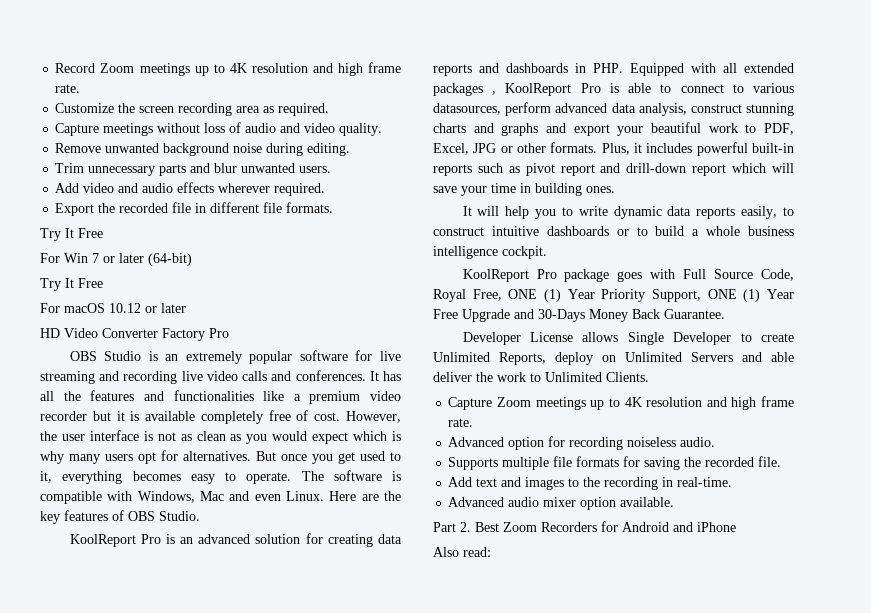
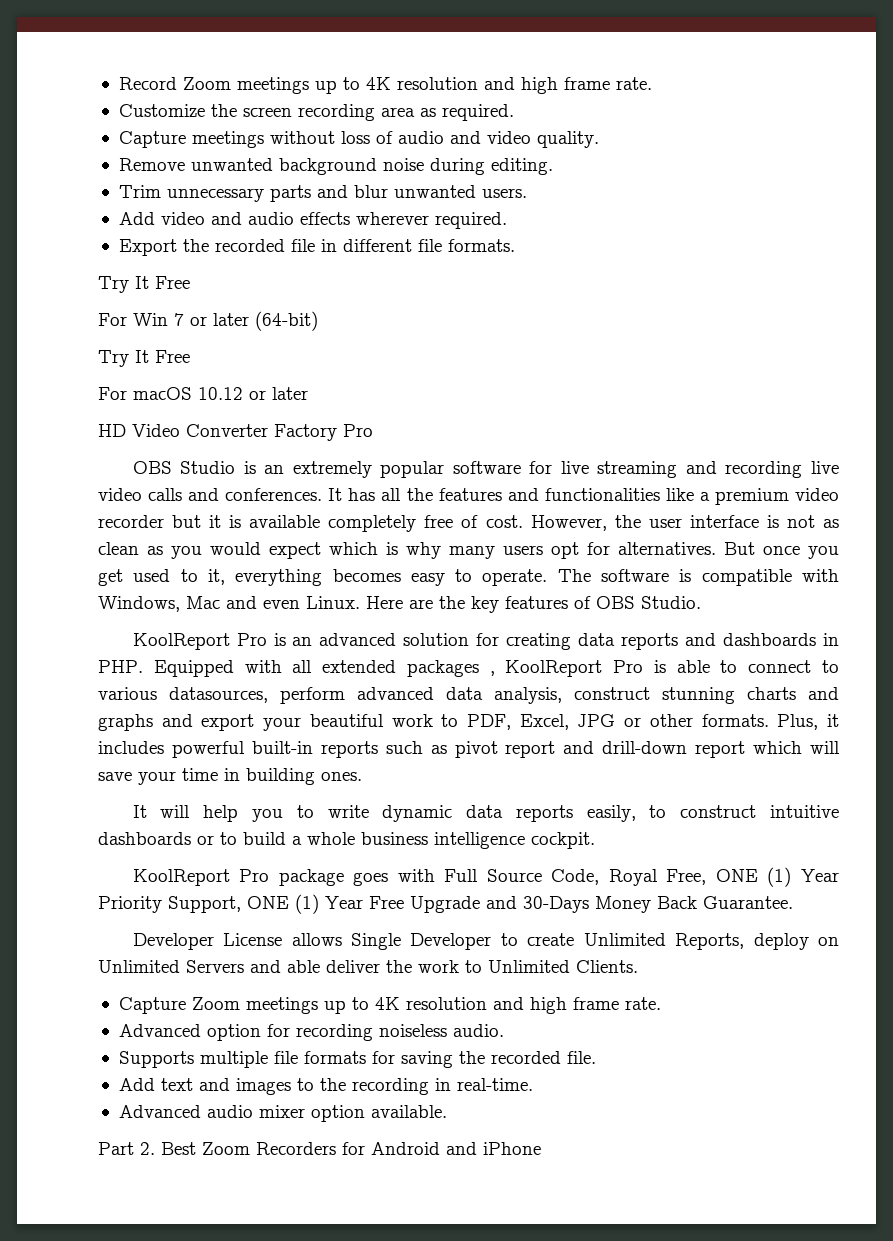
[433,547,491,557] // Also read: -> (541, 1148) none

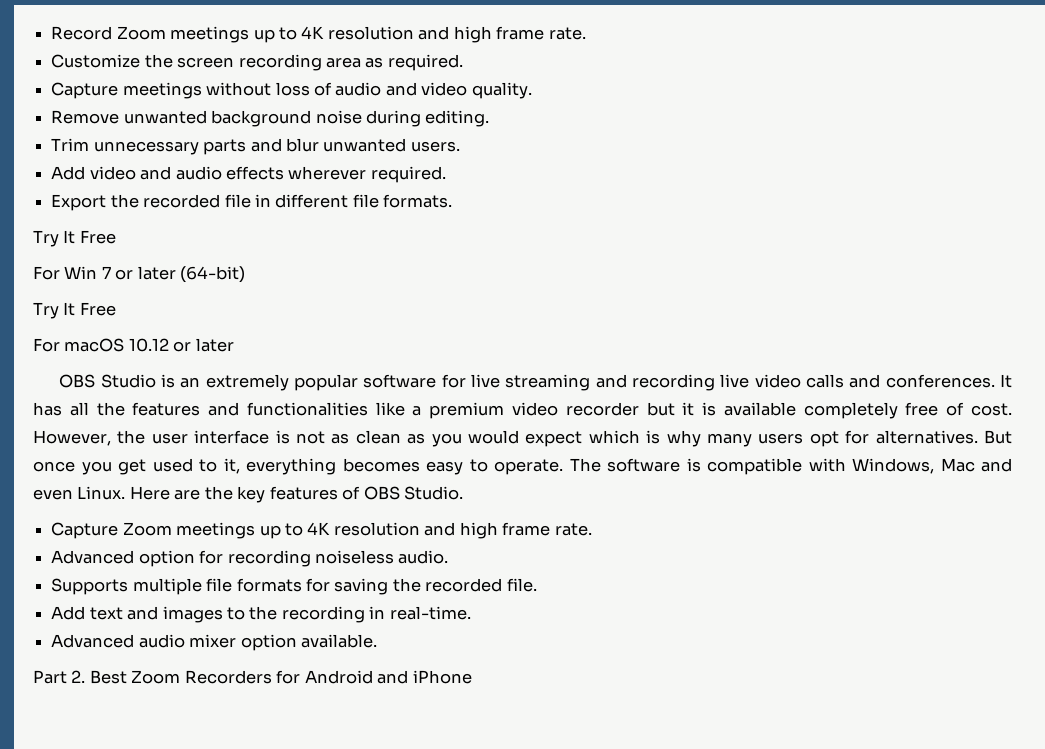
[98,424,373,441] // HD Video Converter Factory Pro -> (234, 345) none
[132,633,839,650] [98,660,839,677] [98,687,839,704] [98,714,839,731] [98,741,840,758] [98,768,362,785] [132,805,839,822] [98,832,595,849] [132,867,839,887] [98,894,793,914] [132,933,839,950] [98,960,638,973] // KoolReport Pro is an advanced solution for creating data reports and dashboards in PHP. Equipped with all extended packages , KoolReport Pro is able to connect to various datasources, perform advanced data analysis, construct stunning charts and graphs and export your beautiful work to PDF, Excel, JPG or other formats. Plus, it includes powerful built-in reports such as pivot report and drill-down report which will save your time in building ones. // It will help you to write dynamic data reports easily, to construct intuitive dashboards or to build a whole business intelligence cockpit. // KoolReport Pro package goes with Full Source Code, Royal Free, ONE (1) Year Priority Support, ONE (1) Year Free Upgrade and 30-Days Money Back Guarantee. // Developer License allows Single Developer to create Unlimited Reports, deploy on Unlimited Servers and able deliver the work to Unlimited Clients. -> (464, 493) none

